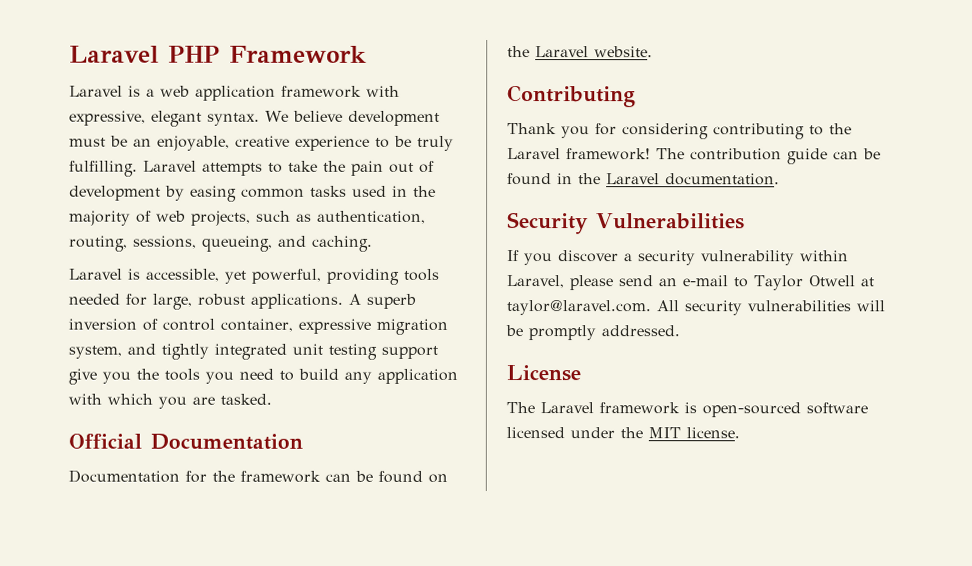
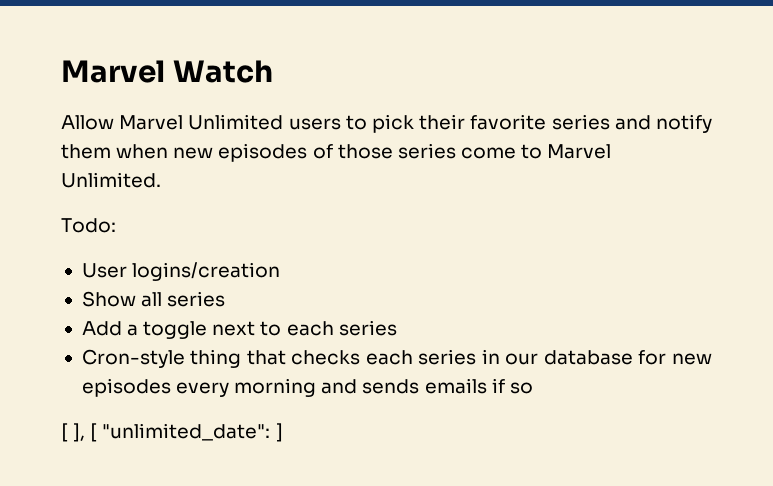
[69,45,367,63] [69,85,400,101] [69,110,440,127] [69,135,454,151] [69,160,435,177] [69,185,436,202] [69,210,426,226] [69,235,373,252] [69,268,440,285] [68,293,416,310] [68,318,448,335] [68,343,438,360] [68,368,458,385] [68,393,272,409] [68,433,303,450] [68,469,448,483] [507,46,653,58] [507,85,636,108] [507,123,852,140] [507,148,881,165] [507,173,780,186] [507,212,745,235] [507,250,849,266] [506,275,875,291] [506,300,885,316] [505,325,680,341] [506,365,581,382] [506,402,868,418] [506,427,740,439] Laravel PHP Framework // Laravel is a web application framework with expressive, elegant syntax. We believe development must be an enjoyable, creative experience to be truly fulfilling. Laravel attempts to take the pain out of development by easing common tasks used in the majority of web projects, such as authentication, routing, sessions, queueing, and caching. // Laravel is accessible, yet powerful, providing tools needed for large, robust applications. A superb inversion of control container, expressive migration system, and tightly integrated unit testing support give you the tools you need to build any application with which you are tasked. // Official Documentation // Documentation for the framework can be found on the Laravel website. // Contributing // Thank you for considering contributing to the Laravel framework! The contribution guide can be found in the Laravel documentation. // Security Vulnerabilities // If you discover a security vulnerability within Laravel, please send an e-mail to Taylor Otwell at taylor@laravel.com. All security vulnerabilities will be promptly addressed. // License // The Laravel framework is open-sourced software licensed under the MIT license. -> [61,60,273,83] [61,114,712,133] [61,143,612,162] [61,172,161,188] [61,218,116,233] [81,262,281,281] [81,291,226,307] [81,320,397,339] [81,349,712,368] [81,378,533,397] [61,423,283,442] Marvel Watch // Allow Marvel Unlimited users to pick their favorite series and notify them when new episodes of those series come to Marvel Unlimited. // Todo: // User logins/creation // Show all series // Add a toggle next to each series // Cron-style thing that checks each series in our database for new episodes every morning and sends emails if so // [ ], [ "unlimited_date": ]

